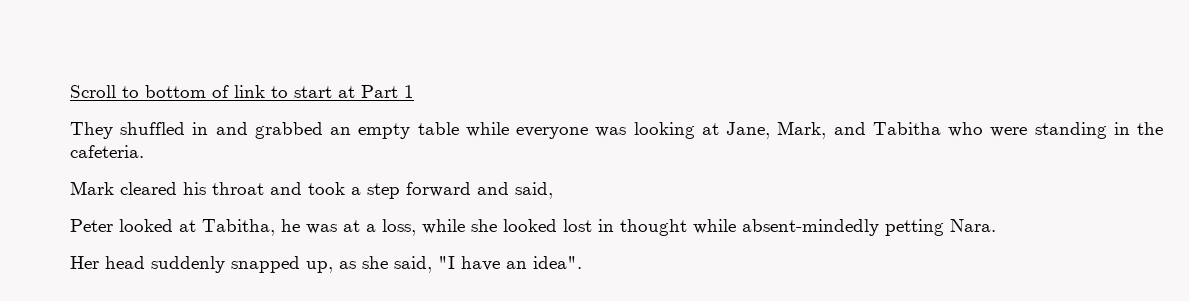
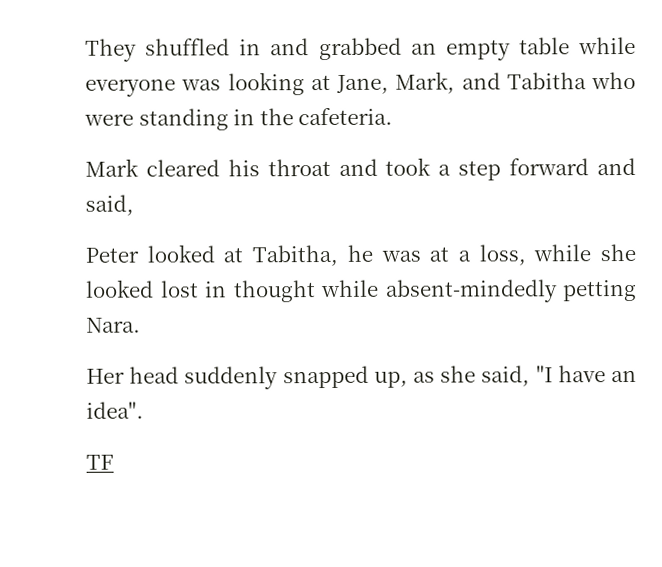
[70,85,414,98] Scroll to bottom of link to start at Part 1 // -> (85, 50) none
(582, 262) none -> [86,454,114,470] // TF

